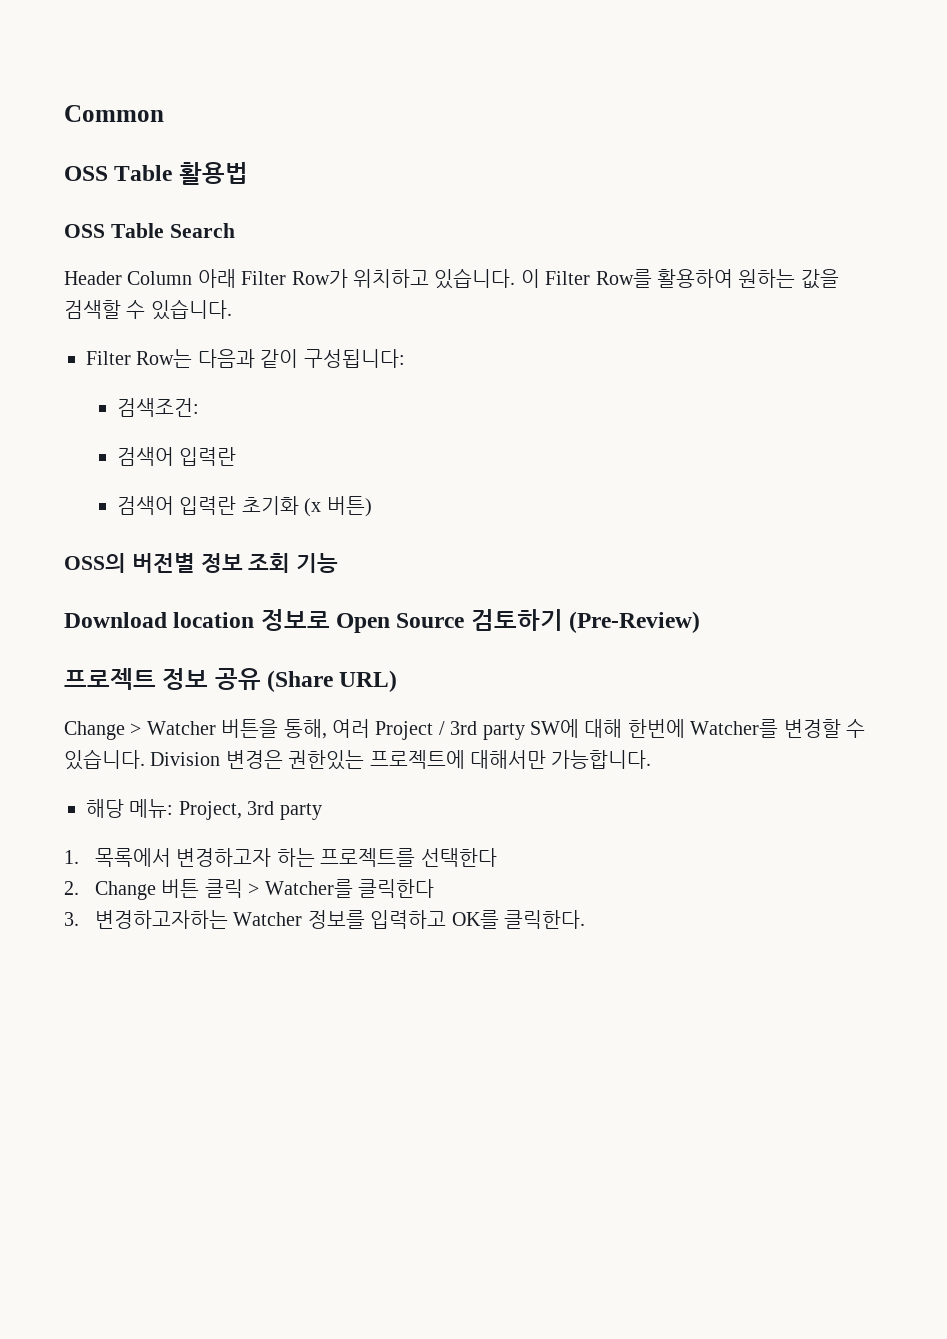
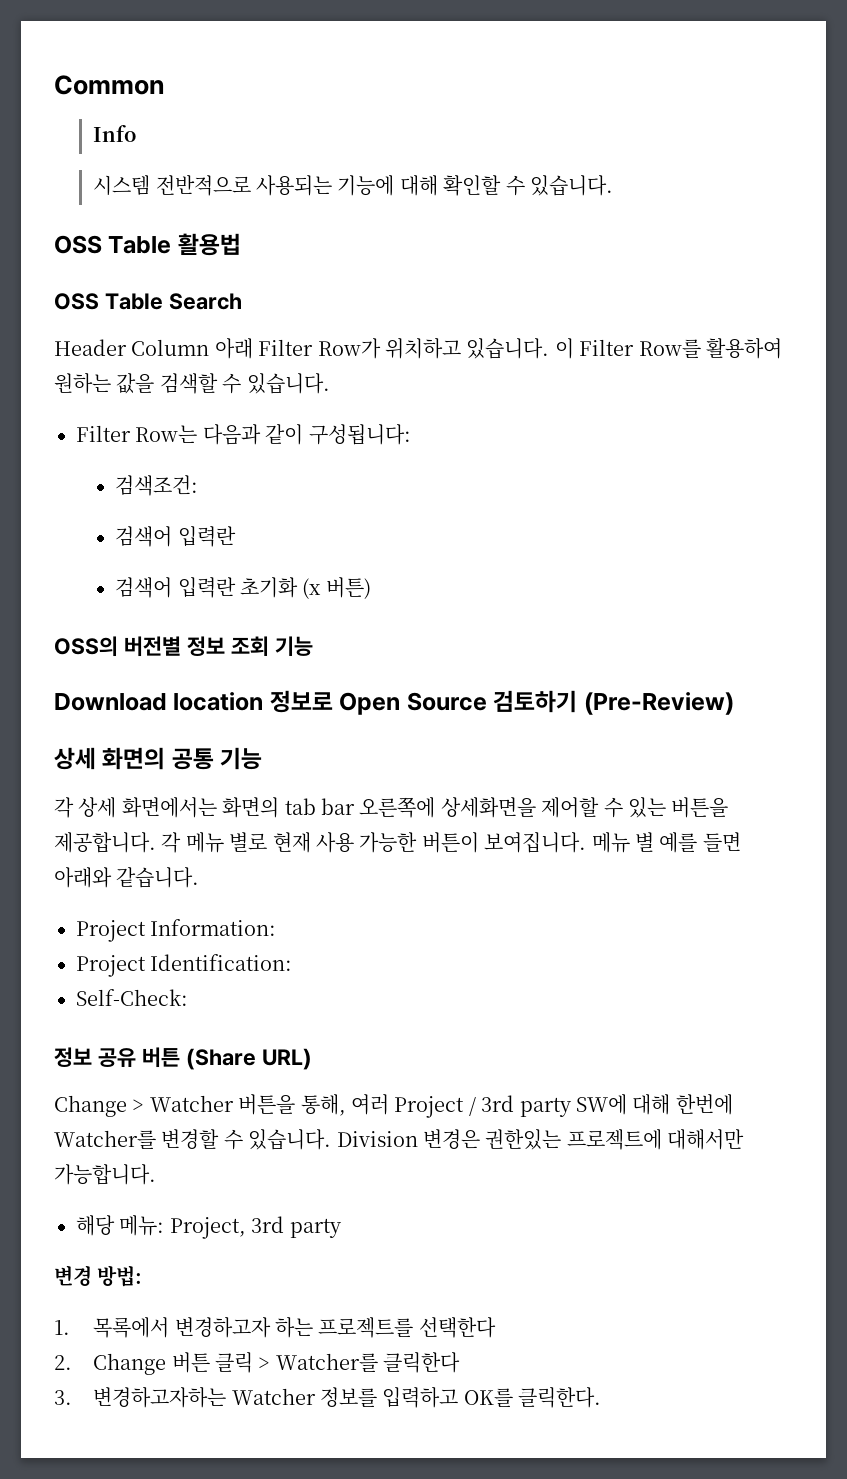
(164, 113) none -> [93,125,137,142] [93,175,613,196] // Info // 시스템 전반적으로 사용되는 기능에 대해 확인할 수 있습니다.
[64,668,156,690] 프로젝트 -> [54,747,263,770] [54,797,729,818] [54,832,741,853] [54,867,200,888] [76,919,277,942] [76,954,293,977] [76,989,188,1006] 상세 화면의 공통 기능 // 각 상세 화면에서는 화면의 tab bar 오른쪽에 상세화면을 제어할 수 있는 버튼을 제공합니다. 각 메뉴 별로 현재 사용 가능한 버튼이 보여집니다. 메뉴 별 예를 들면 아래와 같습니다. // Project Information: // Project Identification: // Self-Check: //
(261, 679) none -> [141,1047,180,1068] 버튼
(322, 811) none -> [54,1265,143,1287] // 변경 방법:

